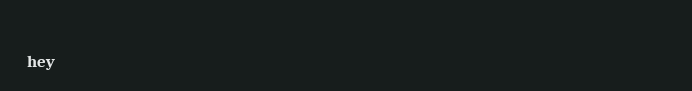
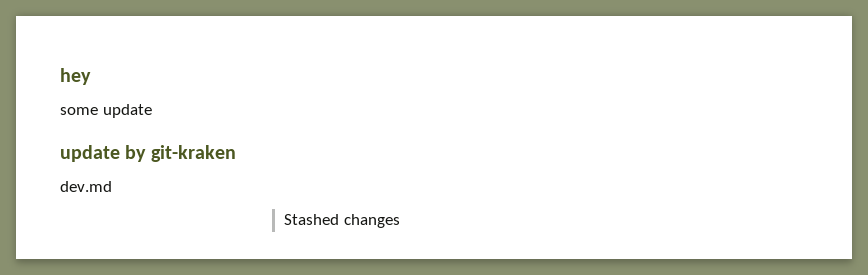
(55, 62) none -> [60,104,152,118] [60,145,236,162] [60,181,112,192] [284,214,400,228] // some update // update by git-kraken // dev.md // Stashed changes

